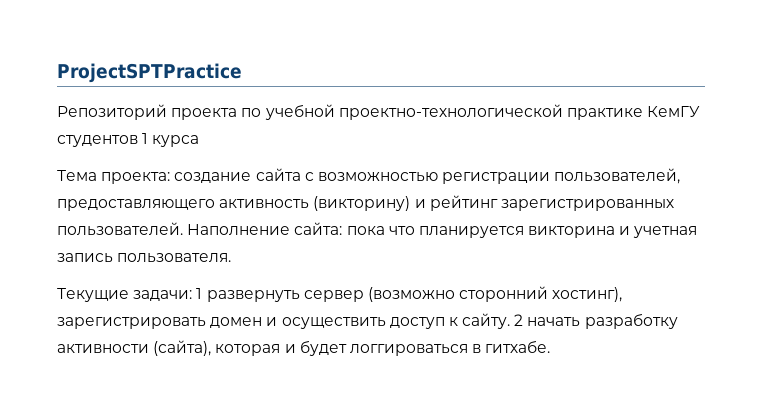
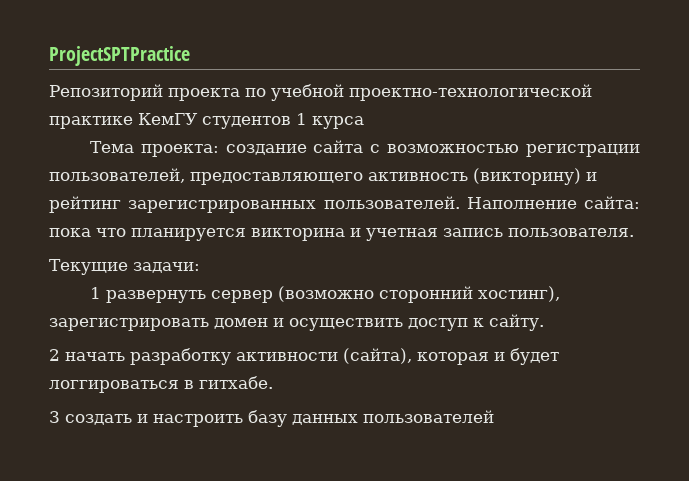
(193, 295) none -> (200, 267) //
(511, 321) none -> (544, 322) //
(551, 346) none -> [49,410,494,427] // 3 создать и настроить базу данных пользователей

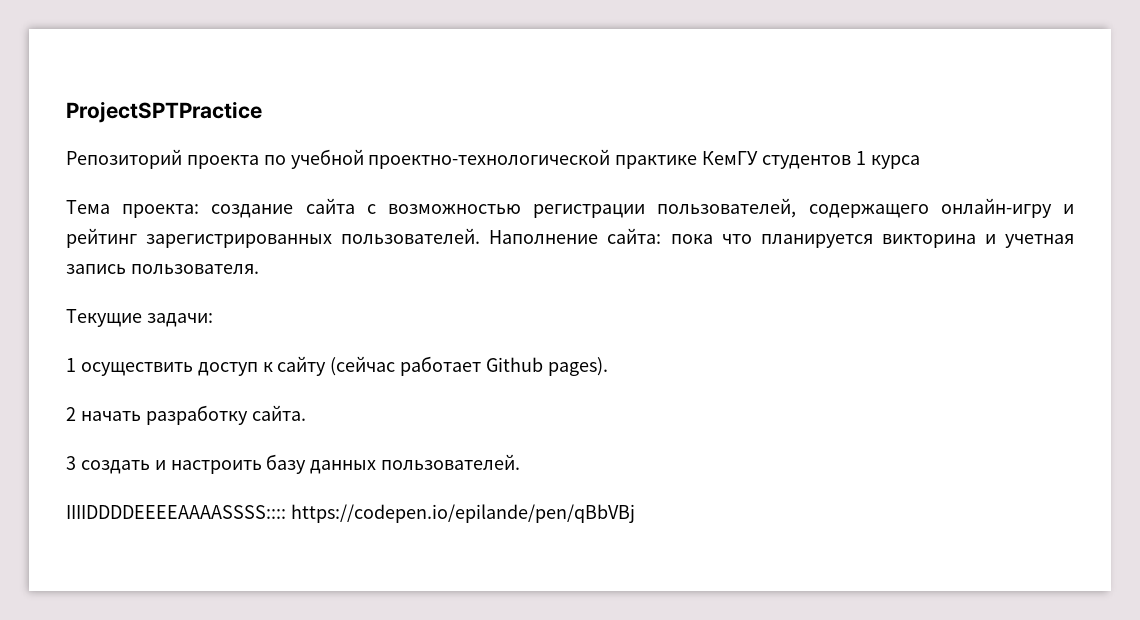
[190,168,581,185] предоставляющего активность (викторину) -> [808,198,1052,218] содержащего онлайн-игру
[105,286,560,303] [49,314,544,331] [49,348,559,365] [49,376,273,393] развернуть сервер (возможно сторонний хостинг), зарегистрировать домен и осуществить доступ к сайту. // 2 начать разработку активности (сайта), которая и будет логгироваться в гитхабе. -> [80,356,608,376] [66,405,306,425] осуществить доступ к сайту (сейчас работает Github pages). // 2 начать разработку сайта.
[363,410,494,423] пользователей -> [381,454,521,470] [66,504,635,523] пользователей. // IIIIDDDDEEEEAAAASSSS:::: https://codepen.io/epilande/pen/qBbVBj

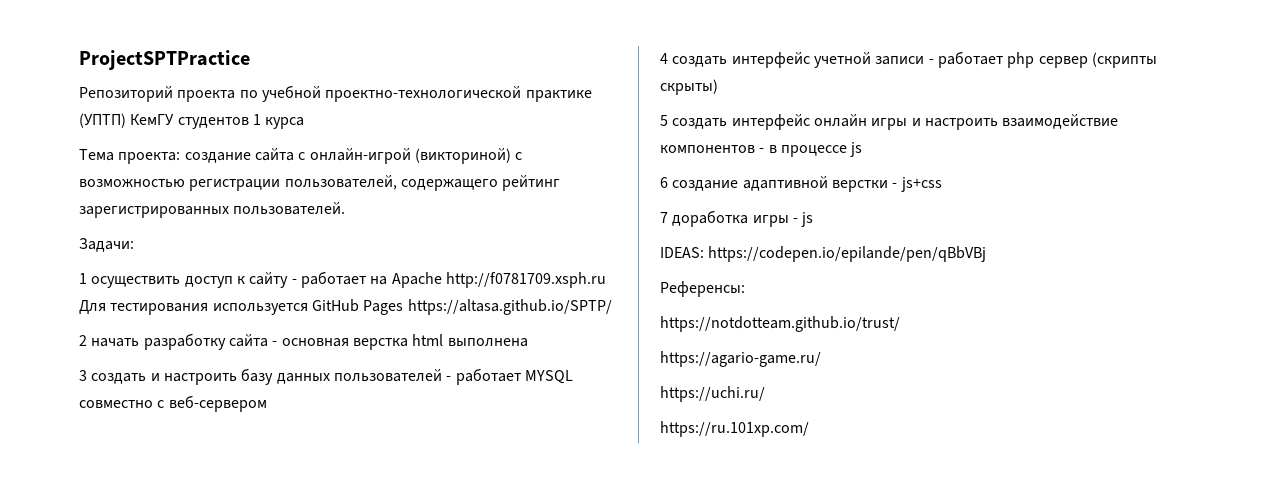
(698, 162) none -> [79,113,126,128] (УПТП)
(376, 209) none -> [309,148,523,164] онлайн-игрой (викториной) с
[940,198,1074,218] онлайн-игру и -> (498, 185) none
[489,228,1075,248] [66,264,259,274] [66,309,213,327] Наполнение сайта: пока что планируется викторина и учетная запись пользователя. // Текущие задачи: -> [79,238,134,252] // Задачи:
[330,356,608,376] [66,405,306,425] (сейчас работает Github pages). // 2 начать разработку сайта. -> [291,271,606,288] [79,299,612,315] [79,333,528,350] - работает на Apache http://f0781709.xsph.ru Для тестирования используется GitHub Pages https://altasa.github.io/SPTP/ // 2 начать разработку сайта - основная верстка html выполнена
[381,454,521,470] [66,504,635,523] пользователей. // IIIIDDDDEEEEAAAASSSS:::: https://codepen.io/epilande/pen/qBbVBj -> [333,368,573,385] [79,395,267,412] [660,51,1157,68] [660,79,718,95] [660,114,1119,130] [660,142,863,157] [660,176,942,192] [660,210,814,227] [660,246,987,262] [660,281,745,297] [660,316,900,332] [660,351,821,367] [660,386,765,402] [660,421,809,437] пользователей - работает MYSQL совместно с веб-сервером // 4 создать интерфейс учетной записи - работает php сервер (скрипты скрыты) // 5 создать интерфейс онлайн игры и настроить взаимодействие компонентов - в процессе js // 6 создание адаптивной верстки - js+css // 7 доработка игры - js // IDEAS: https://codepen.io/epilande/pen/qBbVBj // Референсы: // https://notdotteam.github.io/trust/ // https://agario-game.ru/ // https://uchi.ru/ // https://ru.101xp.com/

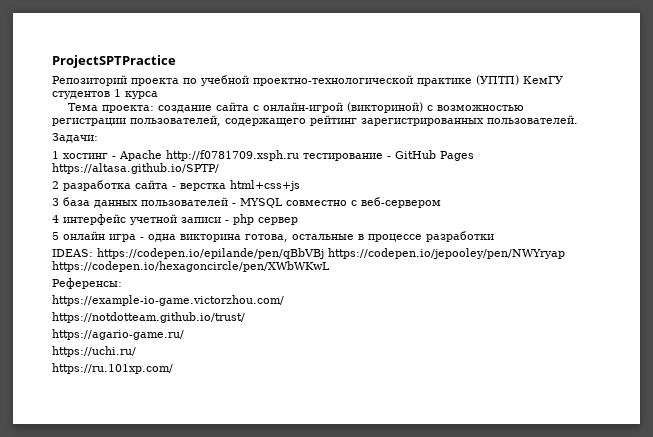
[91,271,606,288] [79,299,612,315] [79,333,528,350] [79,368,274,385] осуществить доступ к сайту - работает на Apache http://f0781709.xsph.ru Для тестирования используется GitHub Pages https://altasa.github.io/SPTP/ // 2 начать разработку сайта - основная верстка html выполнена // 3 создать и настроить базу -> [63,150,474,161] [52,163,219,174] [52,180,300,191] [52,197,90,206] хостинг - Apache http://f0781709.xsph.ru тестирование - GitHub Pages https://altasa.github.io/SPTP/ // 2 разработка сайта - верстка html+css+js // 3 база
[455,368,521,385] работает -> (236, 204) none
[672,56,728,67] создать -> (59, 219) none
[937,51,1003,68] работает -> (229, 221) none
[1091,52,1157,68] [660,79,718,95] (скрипты скрыты) -> (298, 221) none
[672,114,1119,130] [660,142,863,157] [660,176,942,192] [660,210,814,227] создать интерфейс онлайн игры и настроить взаимодействие компонентов - в процессе js // 6 создание адаптивной верстки - js+css // 7 доработка игры - js -> [63,231,494,242] онлайн игра - одна викторина готова, остальные в процессе разработки
(987, 254) none -> [328,248,565,259] [52,261,330,272] https://codepen.io/jepooley/pen/NWYryap https://codepen.io/hexagoncircle/pen/XWbWKwL
(745, 289) none -> [52,295,284,306] // https://example-io-game.victorzhou.com/

